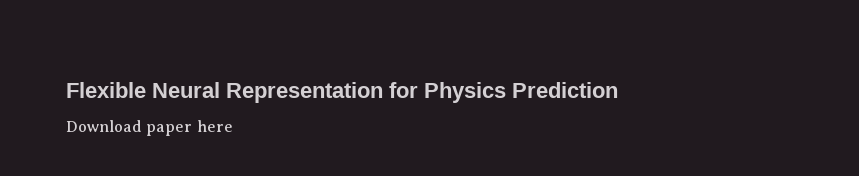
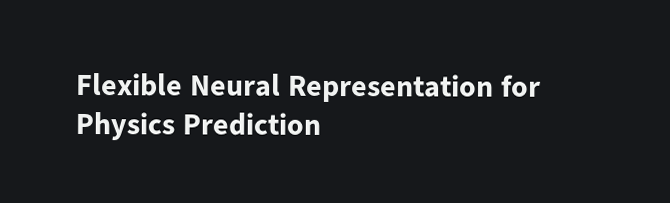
[66,120,233,136] // Download paper here -> (322, 124) none

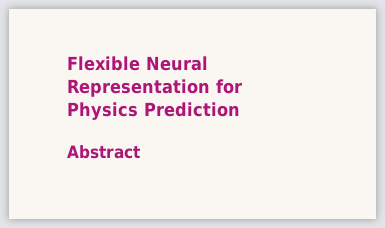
(322, 124) none -> [67,145,140,159] // Abstract

